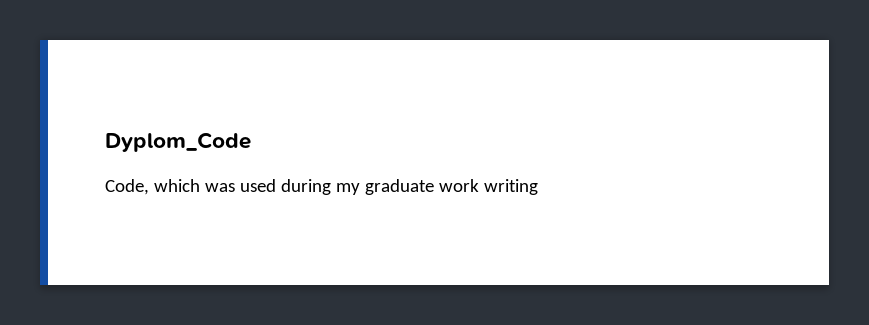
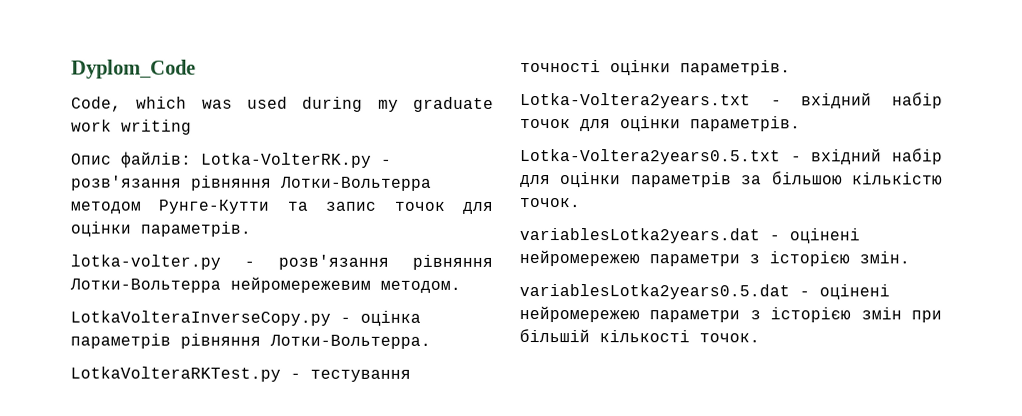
(538, 187) none -> [71,151,392,168] [71,175,432,191] [70,199,494,214] [70,221,251,237] [70,254,493,270] [69,276,461,293] [70,310,421,326] [70,333,431,349] [70,366,411,382] [520,60,791,76] [520,92,943,109] [520,116,801,132] [520,148,943,165] [520,171,943,188] [520,198,581,208] [519,228,860,244] [519,250,910,267] [519,284,890,300] [519,306,942,323] [519,329,760,343] // Опис файлів: Lotka-VolterRK.py - розв'язання рівняння Лотки-Вольтерра методом Рунге-Кутти та запис точок для оцінки параметрів. // lotka-volter.py - розв'язання рівняння Лотки-Вольтерра нейромережевим методом. // LotkaVolteraInverseCopy.py - оцінка параметрів рівняння Лотки-Вольтерра. // LotkaVolteraRKTest.py - тестування точності оцінки параметрів. // Lotka-Voltera2years.txt - вхідний набір точок для оцінки параметрів. // Lotka-Voltera2years0.5.txt - вхідний набір для оцінки параметрів за більшою кількістю точок. // variablesLotka2years.dat - оцінені нейромережею параметри з історією змін. // variablesLotka2years0.5.dat - оцінені нейромережею параметри з історією змін при більшій кількості точок.

